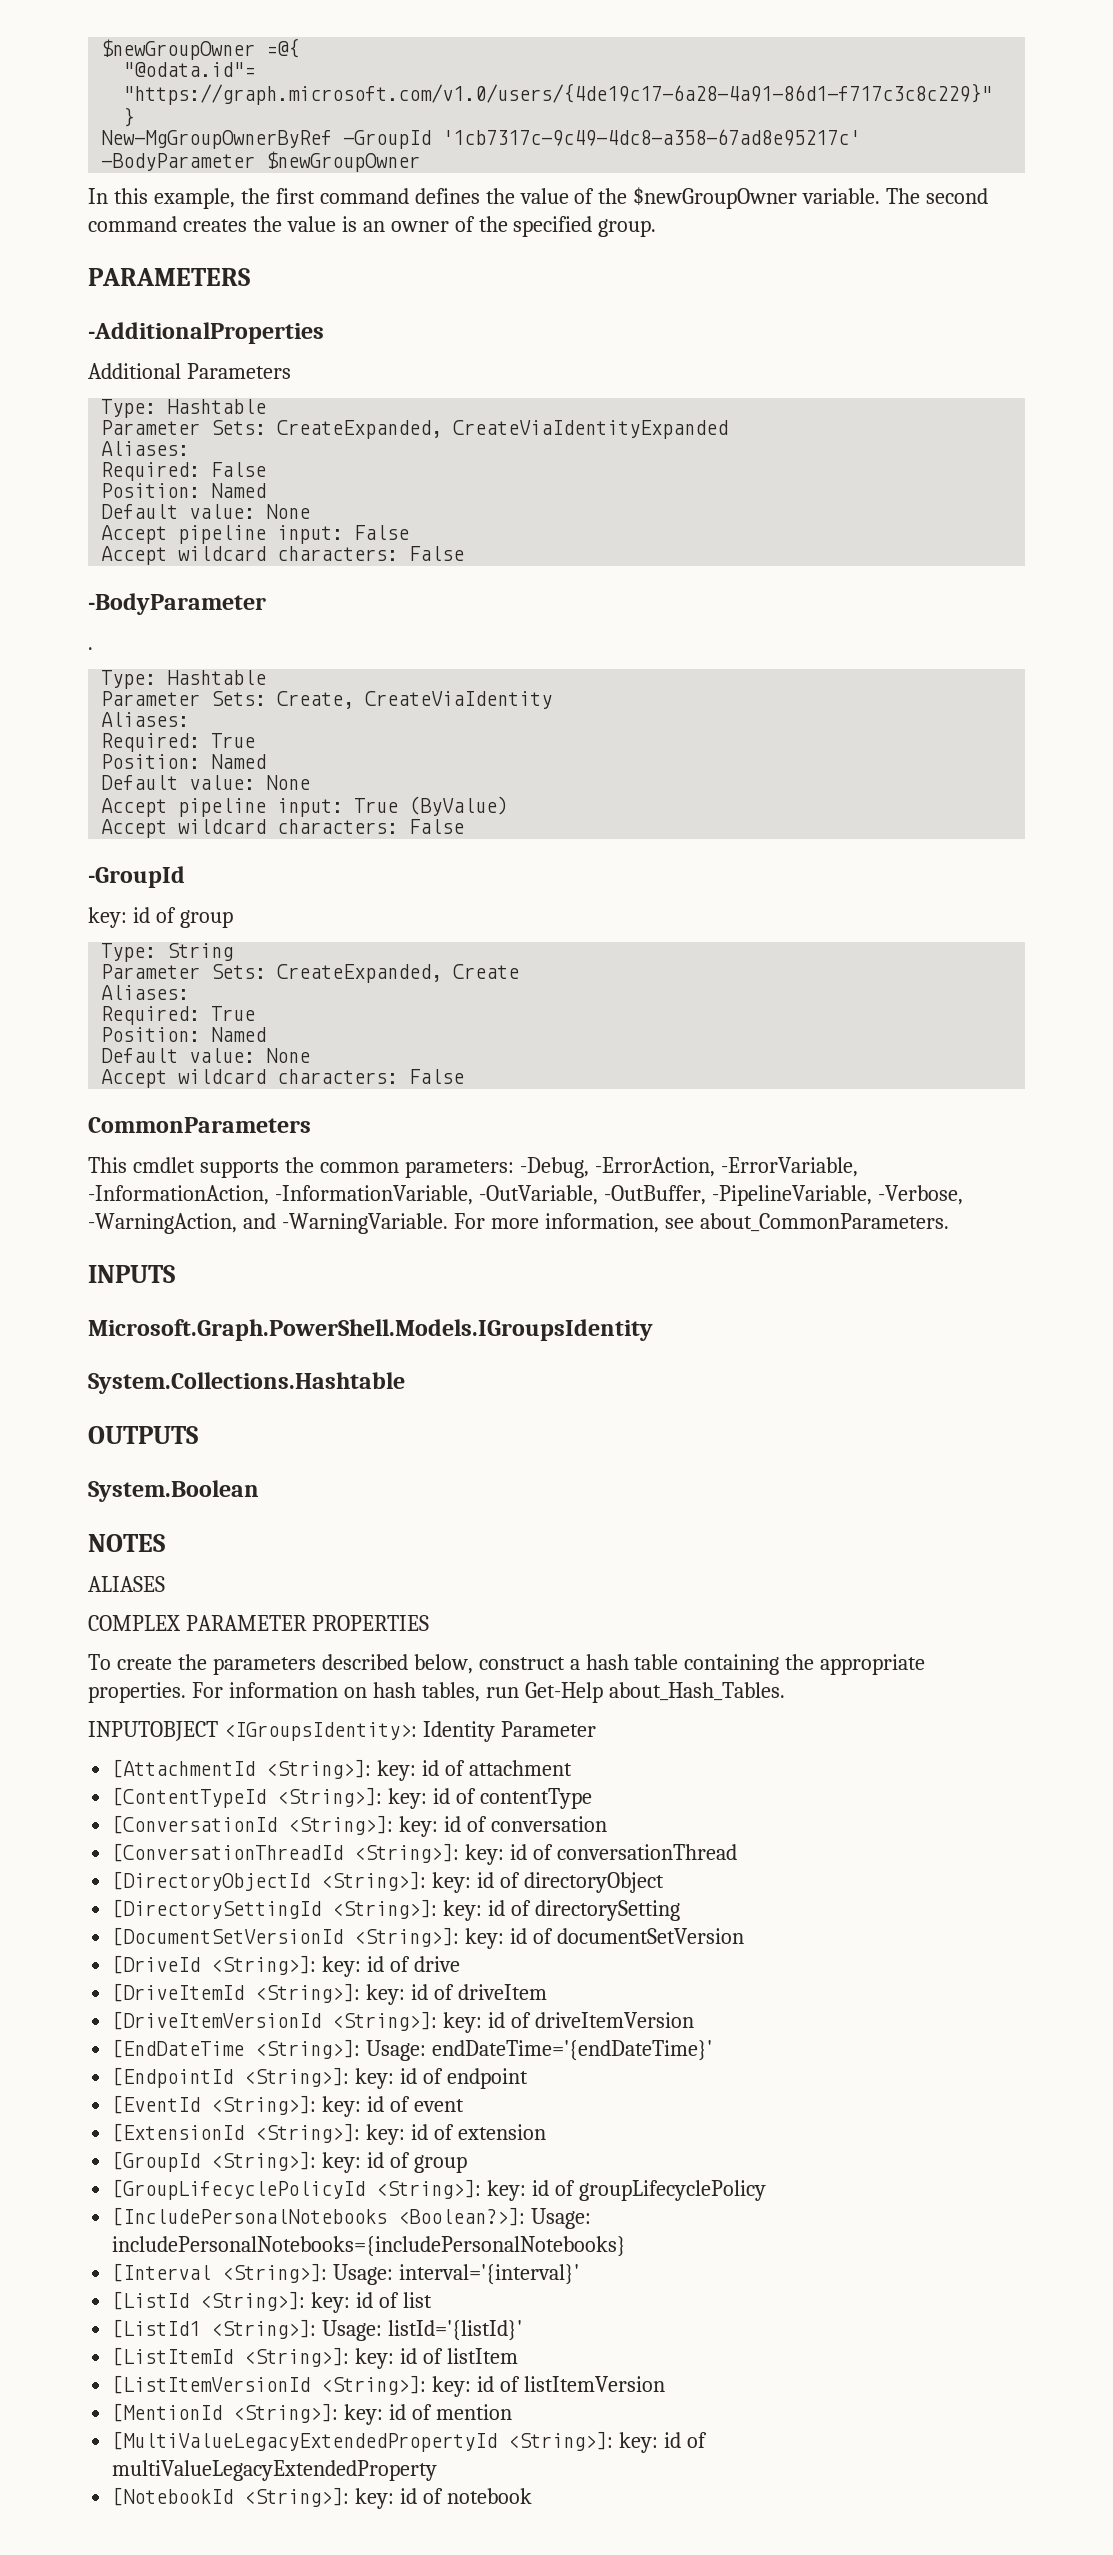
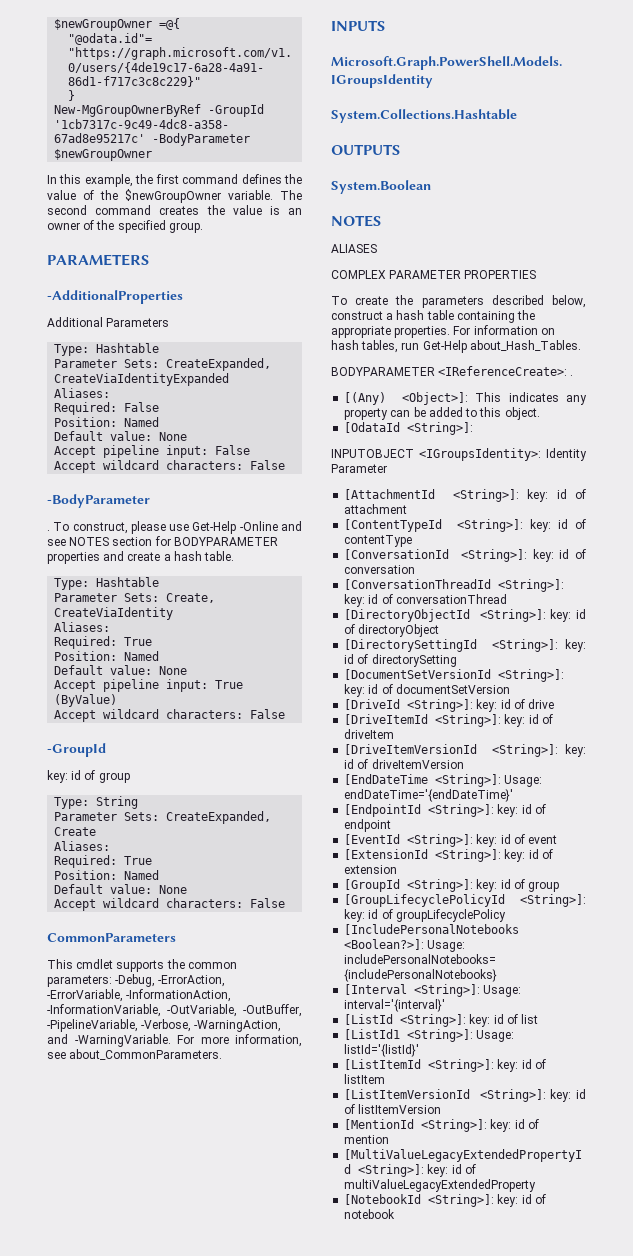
(93, 648) none -> [53,521,302,534] [47,536,278,546] [47,551,235,564] To construct, please use Get-Help -Online and see NOTES section for BODYPARAMETER properties and create a hash table.
(785, 1691) none -> [331,366,574,376] [344,392,587,405] [344,407,540,420] [344,422,474,435] // BODYPARAMETER <IReferenceCreate>: . // [(Any) <Object>]: This indicates any property can be added to this object. // [OdataId <String>]:

